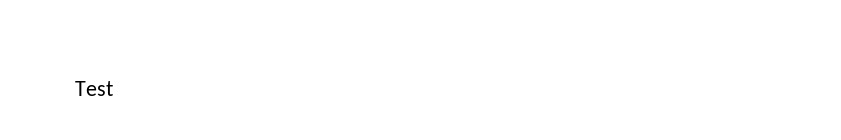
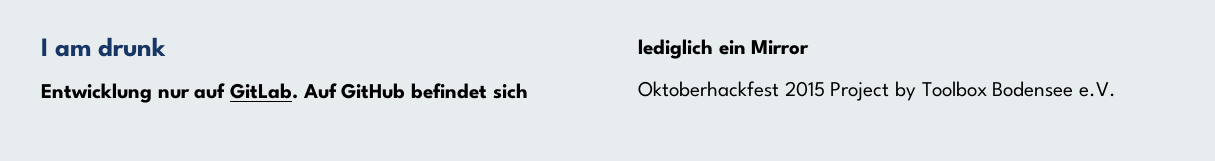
[75,81,113,96] Test -> [41,37,167,57] [41,83,528,103] [638,39,810,59] [638,81,1117,101] I am drunk // Entwicklung nur auf GitLab. Auf GitHub befindet sich lediglich ein Mirror // Oktoberhackfest 2015 Project by Toolbox Bodensee e.V.

